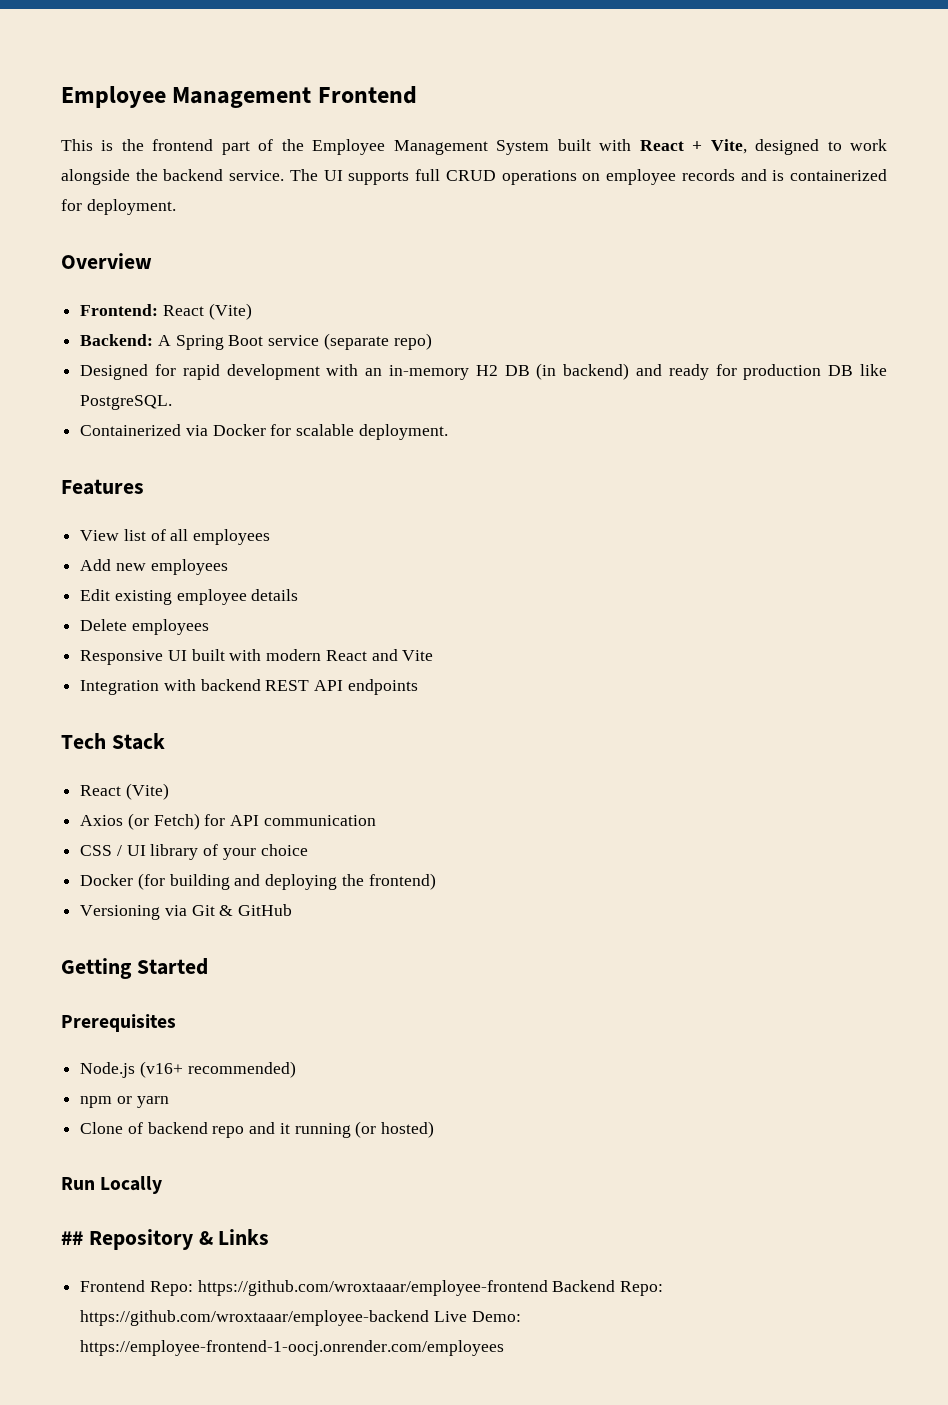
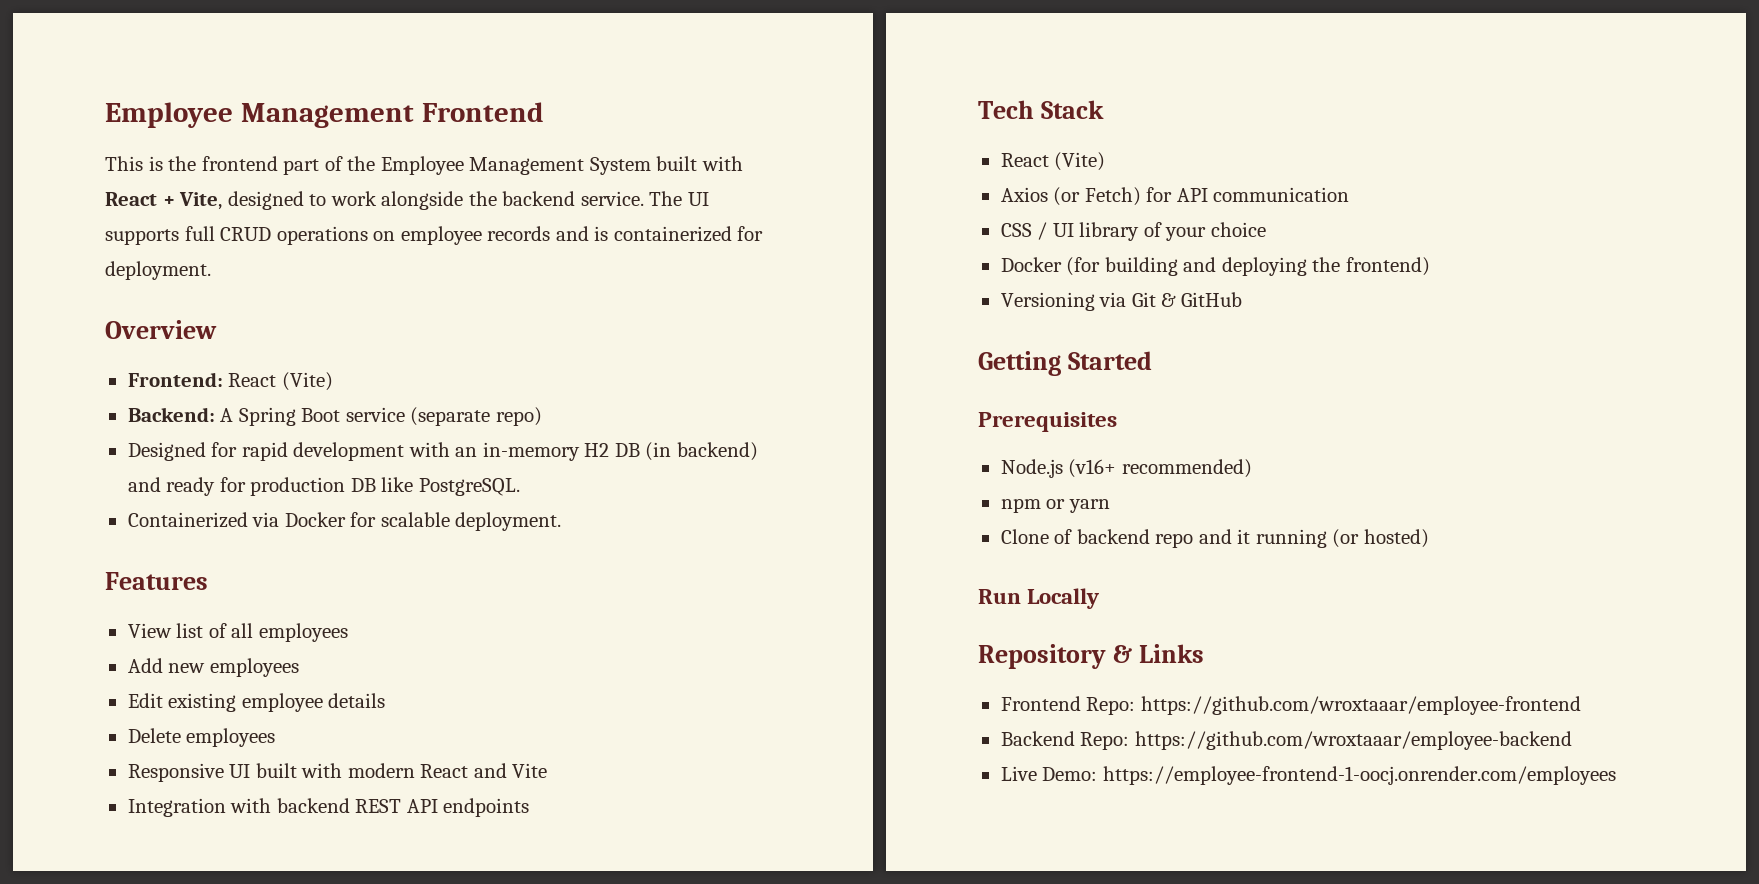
[61,1231,83,1245] ## -> (1100, 598) none
(548, 1288) none -> (1581, 705) //
(430, 1318) none -> (1572, 740) //

